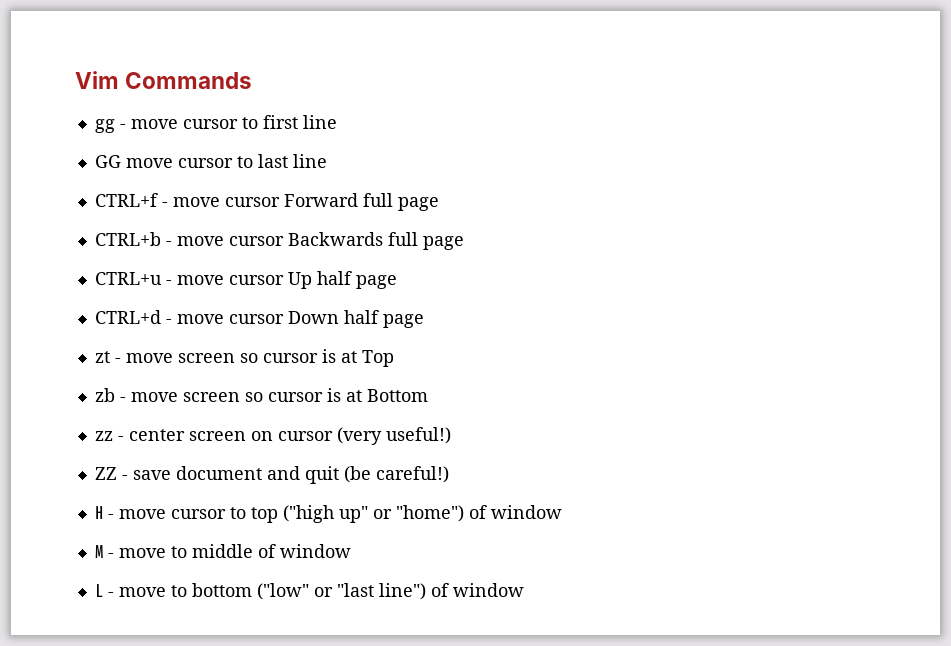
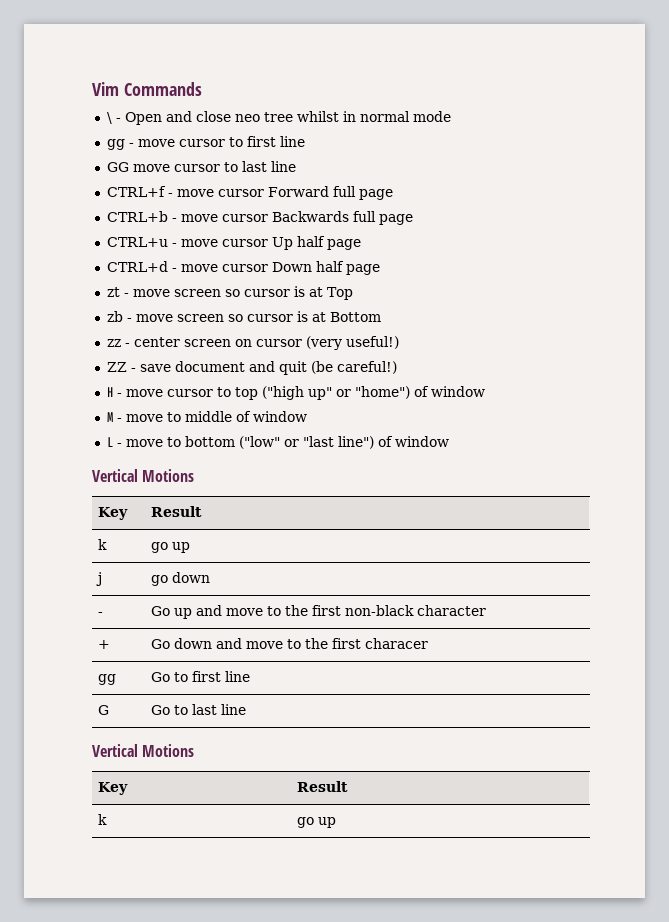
(253, 80) none -> [106,111,451,125] // \ - Open and close neo tree whilst in normal mode
(524, 590) none -> [92,469,195,482] [98,507,129,520] [151,506,203,517] [98,539,108,550] [151,542,191,553] [96,572,103,586] [151,572,211,586] [98,612,104,616] [151,605,487,619] [98,640,111,649] [151,638,429,649] [98,674,117,685] [151,671,251,682] [98,705,110,715] [151,704,247,715] [92,744,195,757] [98,782,129,795] [297,781,349,792] [98,814,108,825] [297,817,337,828] // Vertical Motions // Key | Result // k | go up // j | go down // - | Go up and move to the first non-black character // + | Go down and move to the first characer // gg | Go to first line // G | Go to last line // Vertical Motions // Key | Result // k | go up

